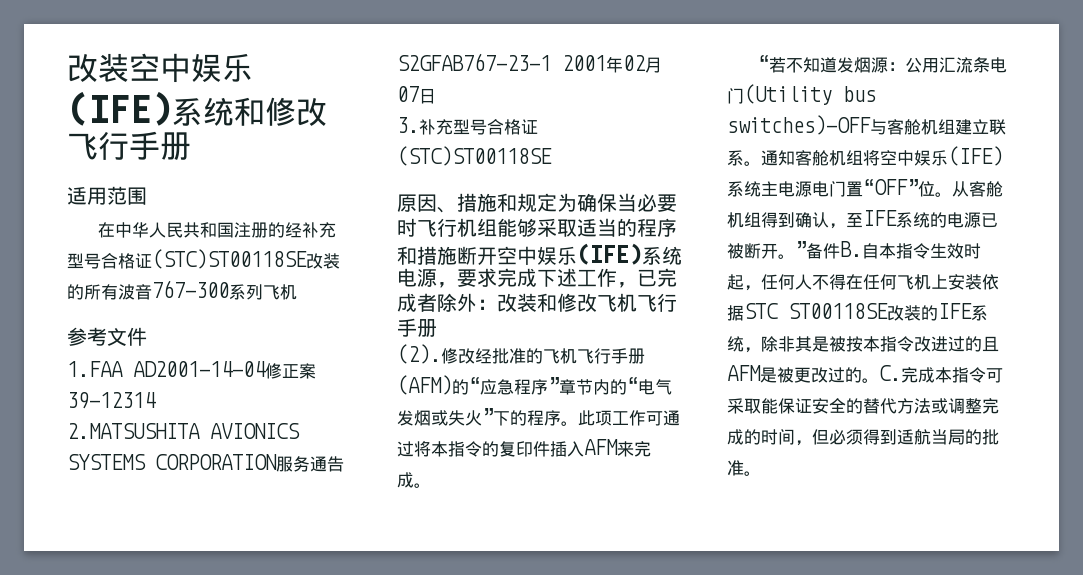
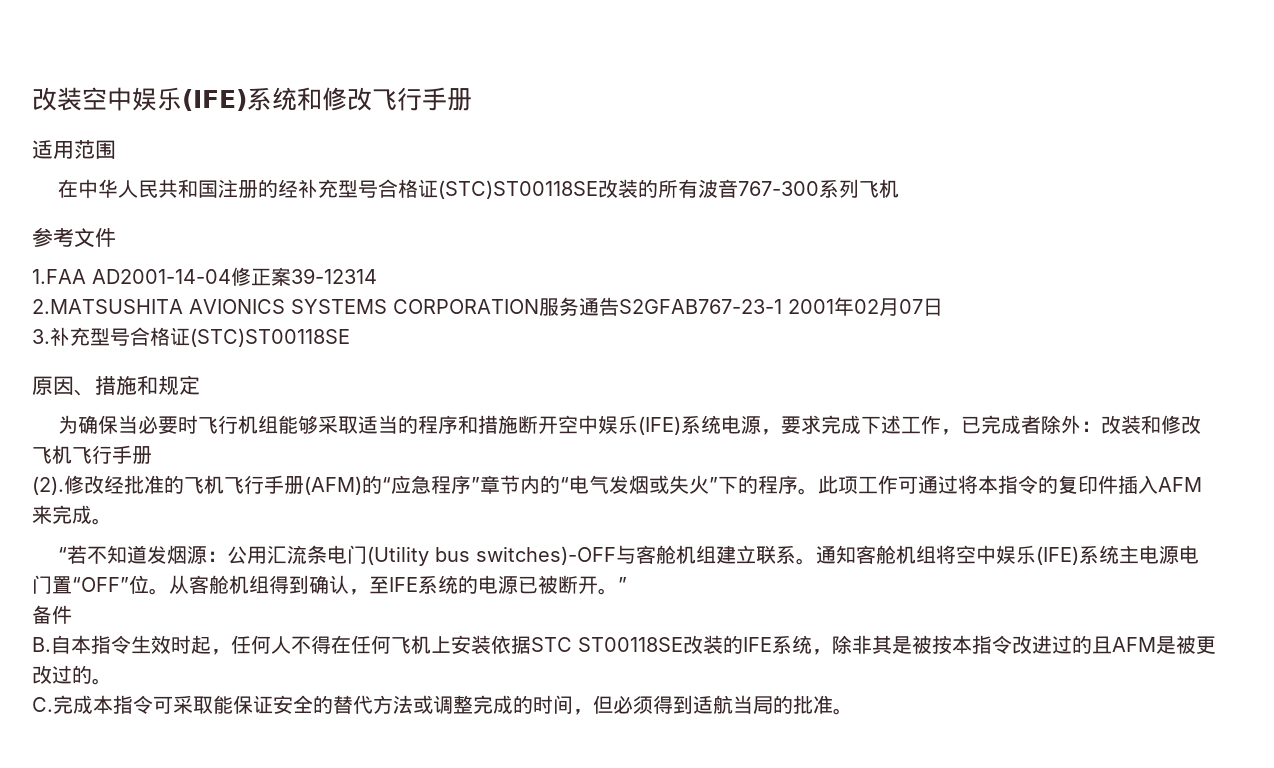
(557, 202) none -> (200, 385) //
(806, 249) none -> (627, 584) //
(840, 251) none -> (72, 614) //
(879, 380) none -> (112, 681) //

